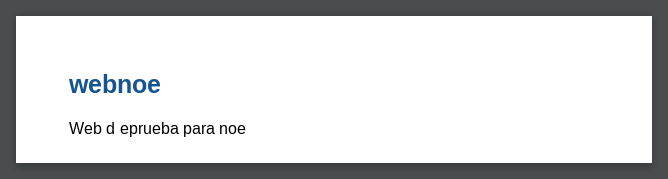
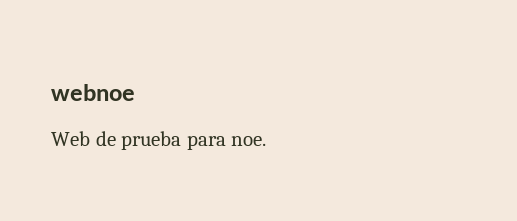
[106,122,247,137] d eprueba para noe -> [95,131,267,150] de prueba para noe.

